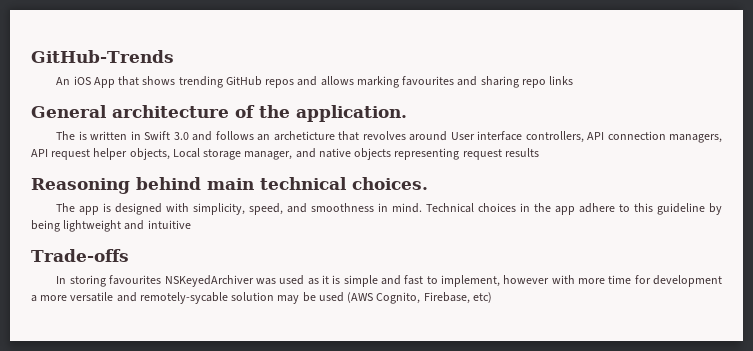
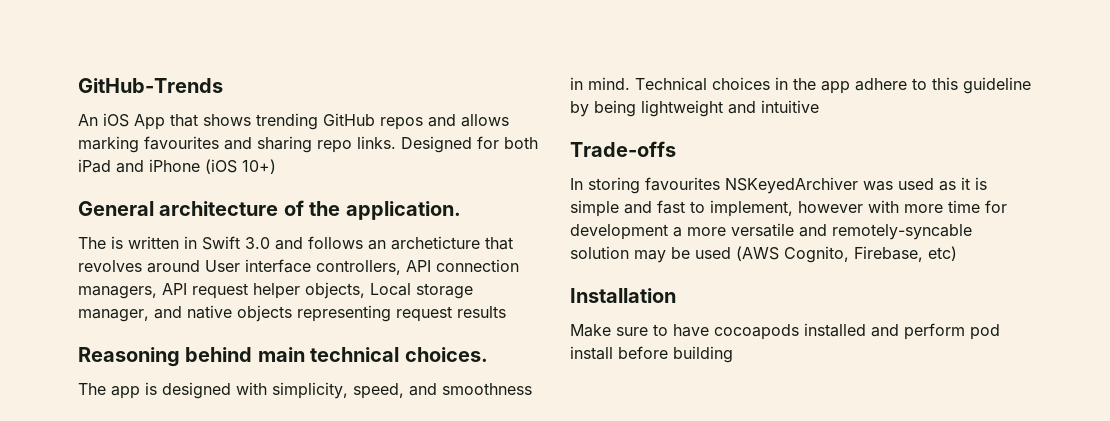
[549,76,574,85] links -> [357,136,538,153] [78,159,276,174] links. Designed for both iPad and iPhone (iOS 10+)
[139,292,228,304] remotely-sycable -> [832,224,972,240] remotely-syncable
(492, 297) none -> [570,288,676,303] [570,323,1000,340] [570,346,733,363] // Installation // Make sure to have cocoapods installed and perform pod install before building

